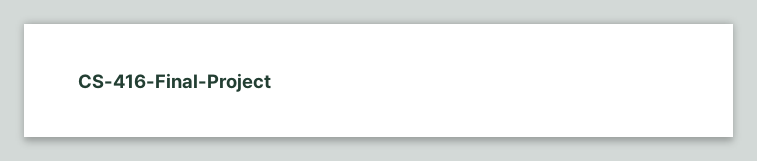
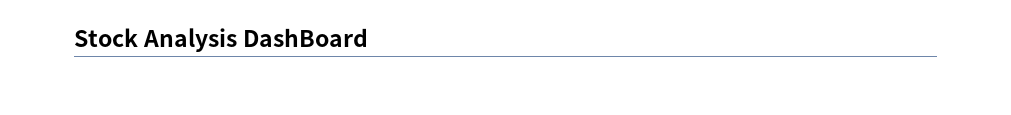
[78,73,271,92] CS-416-Final-Project -> [74,28,369,52] Stock Analysis DashBoard

